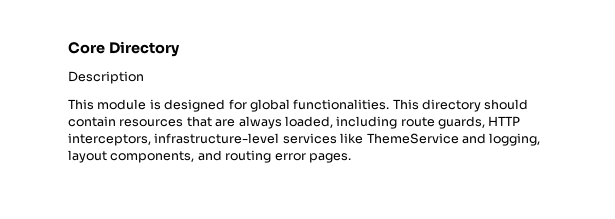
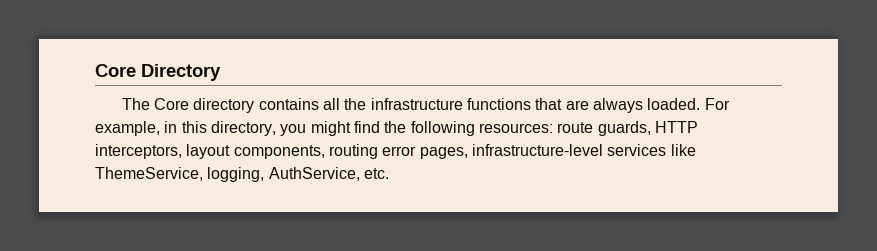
[68,71,144,84] [68,99,529,112] [68,116,521,129] [68,133,541,146] [68,150,351,163] Description // This module is designed for global functionalities. This directory should contain resources that are always loaded, including route guards, HTTP interceptors, infrastructure-level services like ThemeService and logging, layout components, and routing error pages. -> [121,98,730,113] [95,121,698,136] [95,144,696,159] [95,167,389,182] The Core directory contains all the infrastructure functions that are always loaded. For example, in this directory, you might find the following resources: route guards, HTTP interceptors, layout components, routing error pages, infrastructure-level services like ThemeService, logging, AuthService, etc.

